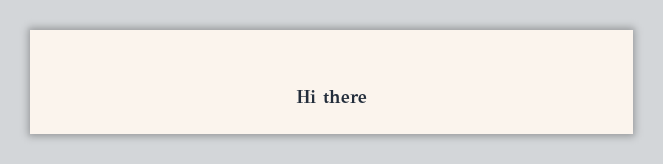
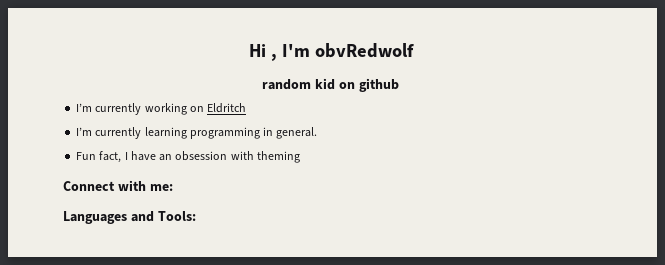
[323,90,367,104] there -> [270,43,414,61] [262,78,399,92] [76,103,247,115] [76,127,318,139] [76,151,300,163] [63,180,173,191] [63,211,196,224] , I'm obvRedwolf // random kid on github // I’m currently working on Eldritch // I’m currently learning programming in general. // Fun fact, I have an obsession with theming // Connect with me: // Languages and Tools:

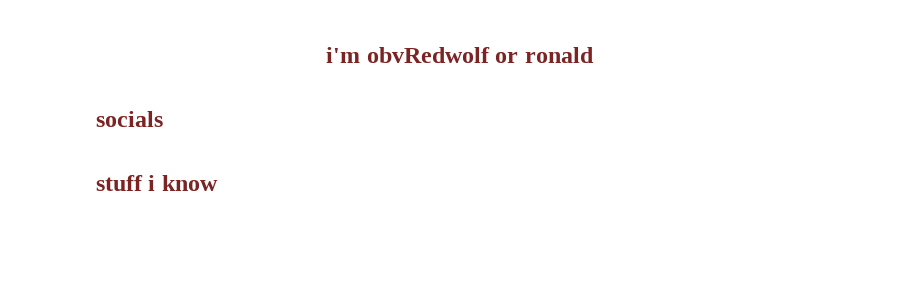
[248,43,414,61] [262,78,399,92] [76,103,247,115] [76,127,318,139] [76,151,300,163] [63,180,173,191] [63,211,196,224] Hi , I'm obvRedwolf // random kid on github // I’m currently working on Eldritch // I’m currently learning programming in general. // Fun fact, I have an obsession with theming // Connect with me: // Languages and Tools: -> [326,47,594,63] [96,111,163,127] [96,175,218,191] i'm obvRedwolf or ronald // socials // stuff i know

